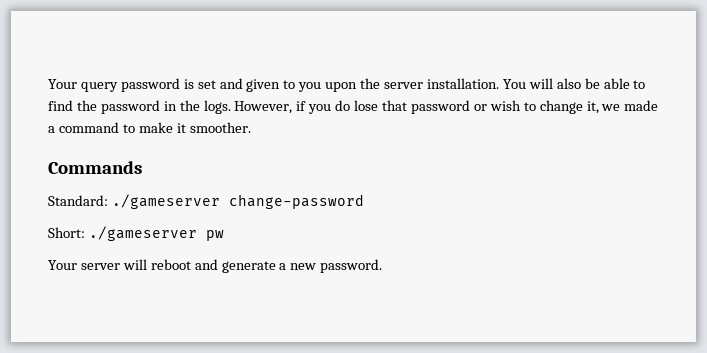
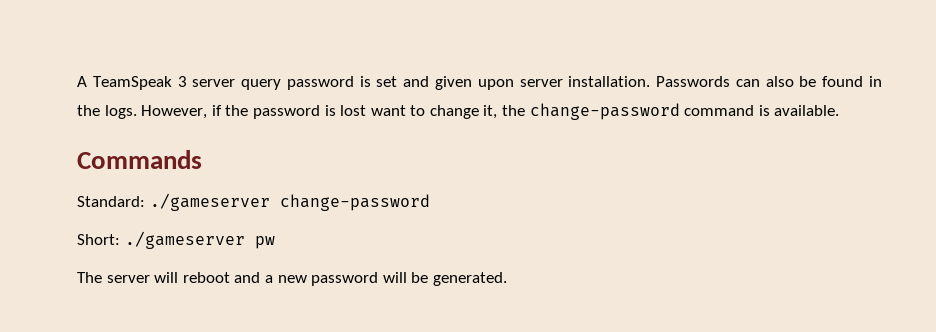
[48,79,77,89] Your -> [77,76,236,90] A TeamSpeak 3 server
[283,78,646,92] [48,100,160,114] to you upon the server installation. You will also be able to find the password -> [477,76,864,90] upon server installation. Passwords can also be found
[308,100,659,114] [48,122,251,133] you do lose that password or wish to change it, we made a command to make it smoother. -> [225,103,840,120] the password is lost want to change it, the change-password command is available.
[48,260,77,270] Your -> [77,272,102,283] The
[221,261,276,273] generate -> (261, 277) none
[320,259,383,273] password. -> [311,272,507,286] password will be generated.

